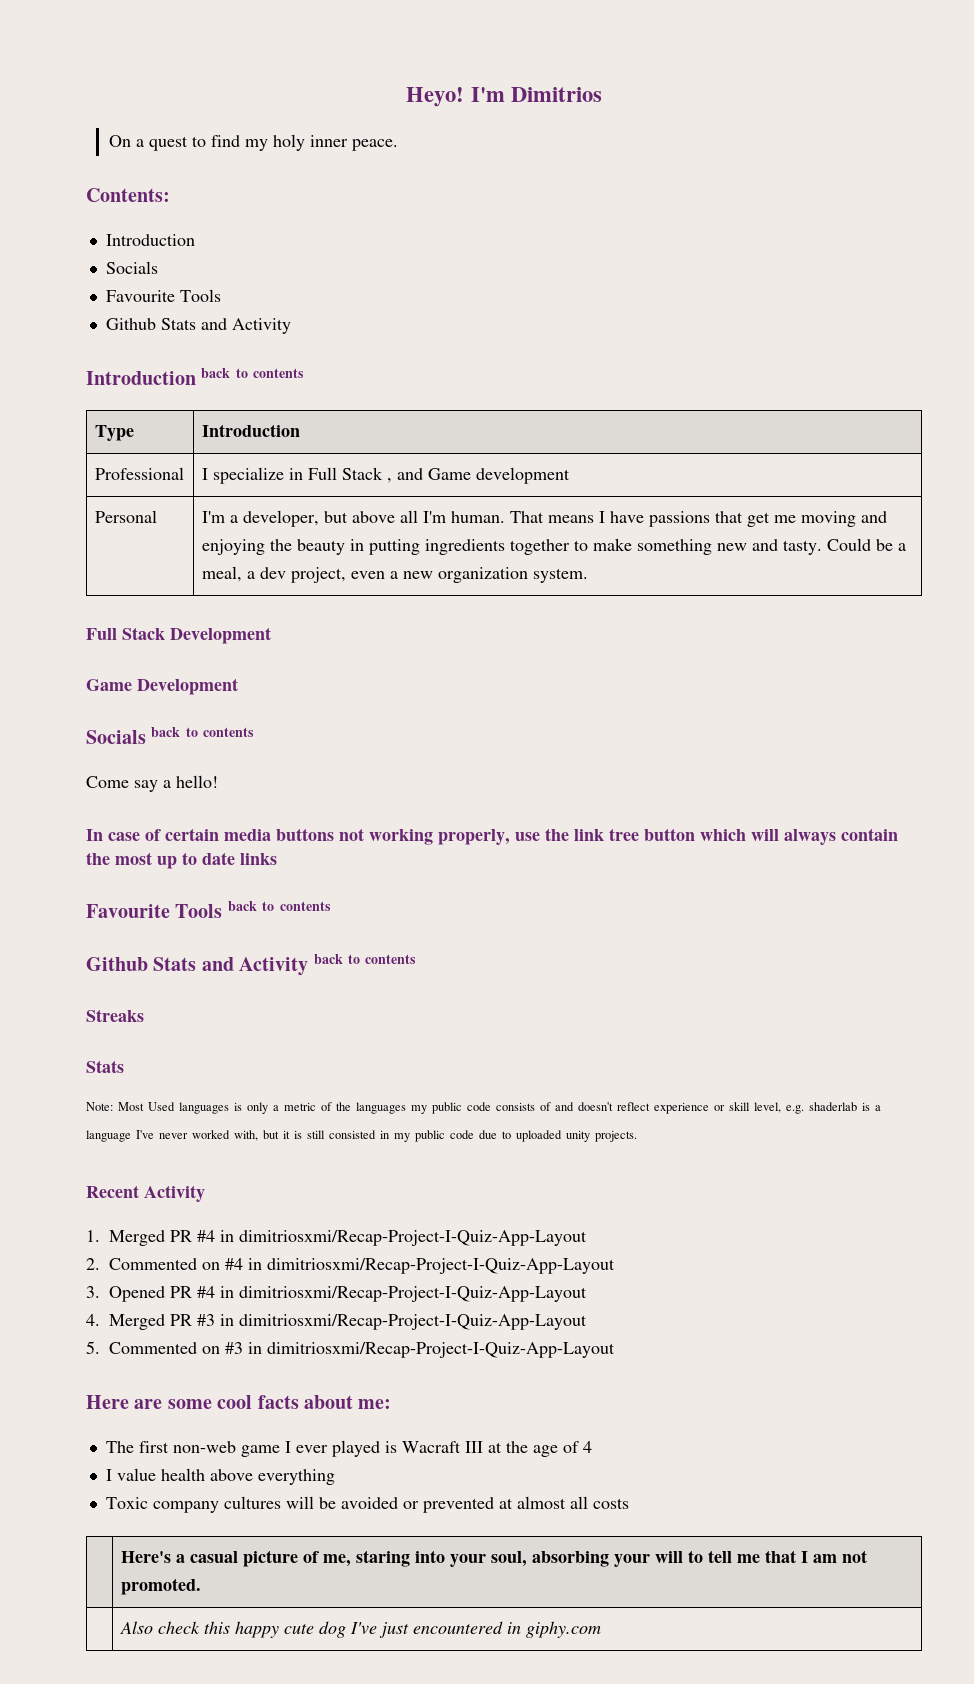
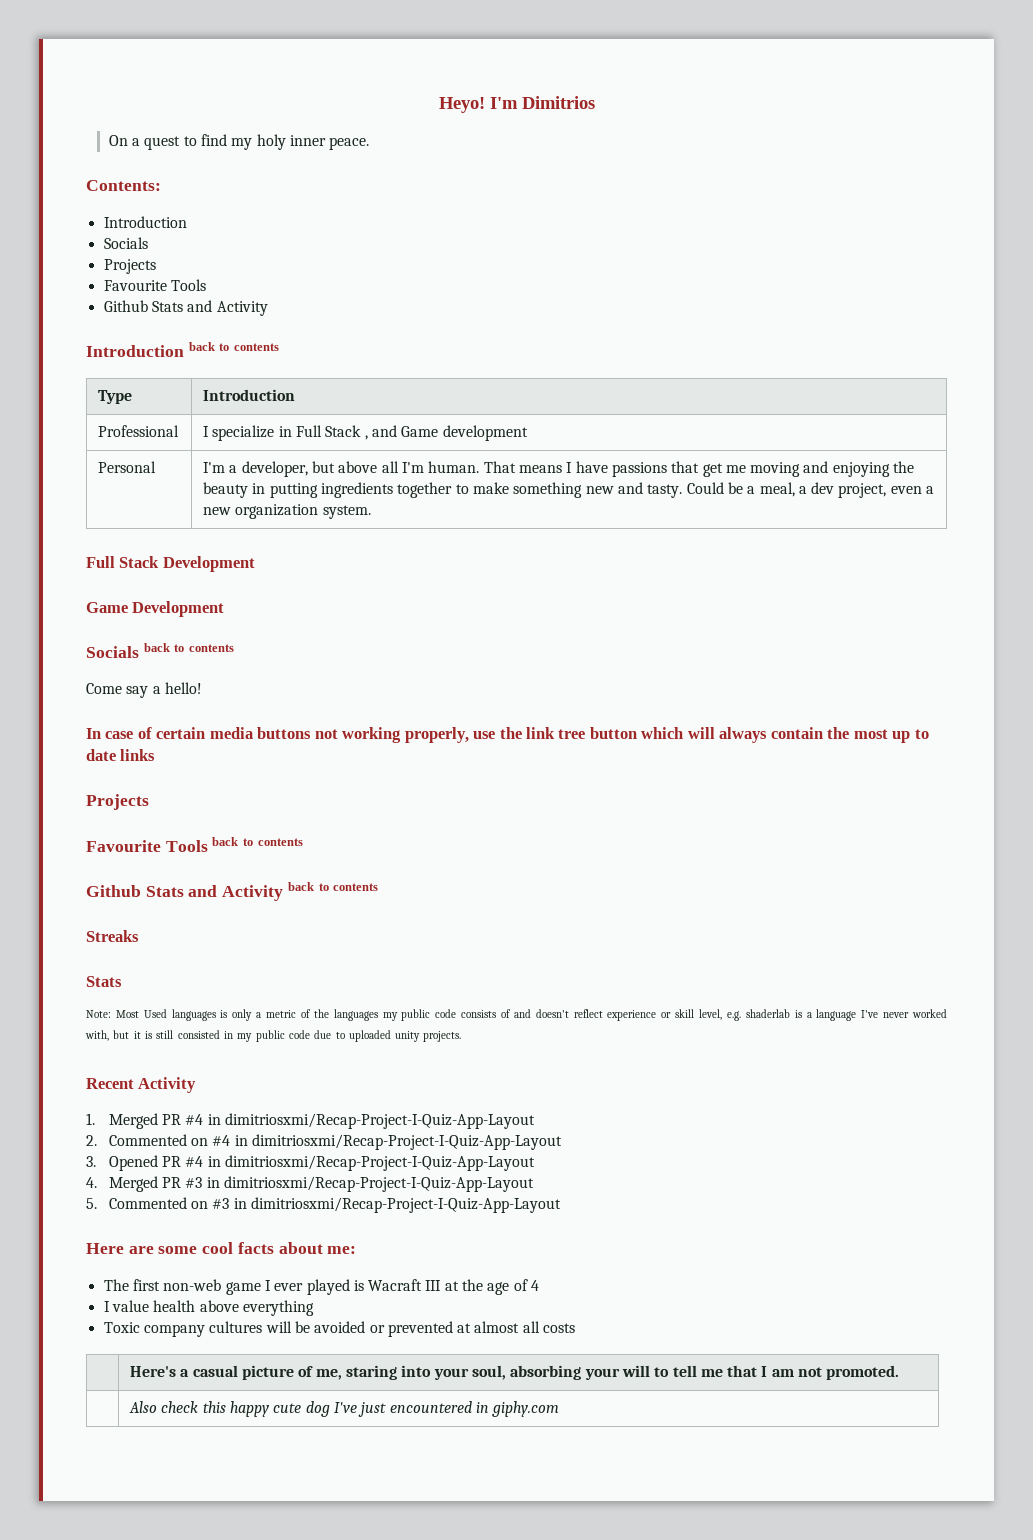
(158, 267) none -> [103,259,156,274] // Projects
(277, 859) none -> [86,794,149,810] // Projects

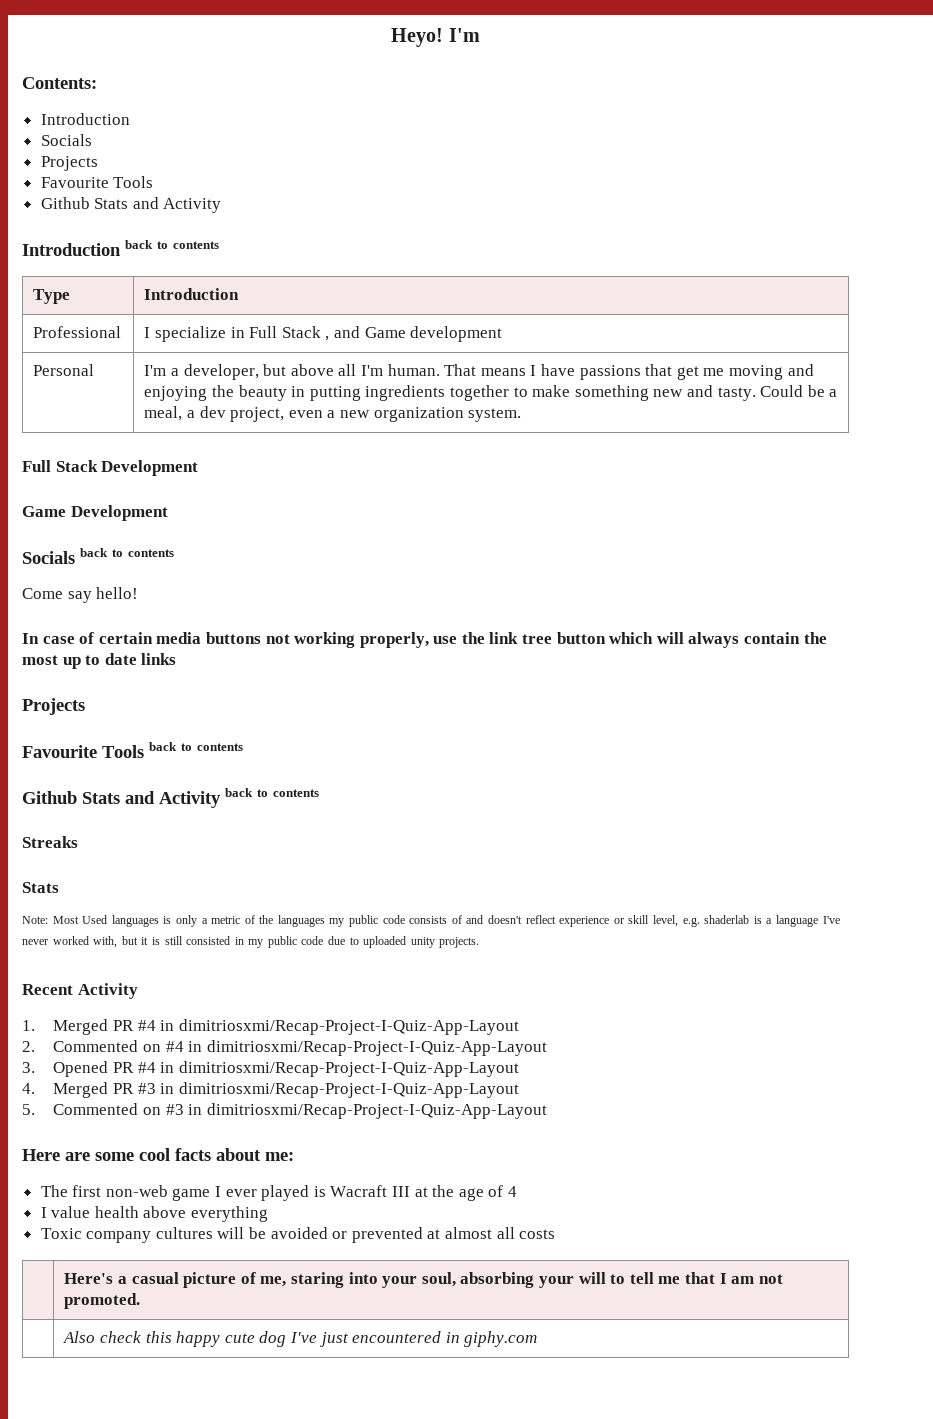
[521,96,595,109] [108,134,370,150] Dimitrios // On a quest to find my holy inner peace. -> (480, 35) none
[152,686,161,694] a -> (92, 597) none

